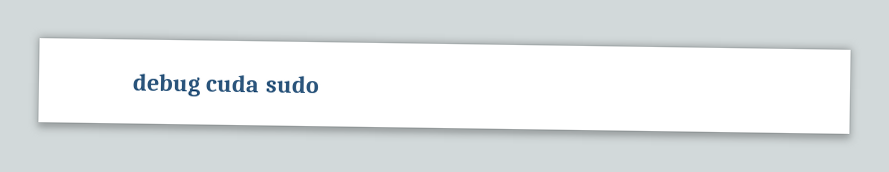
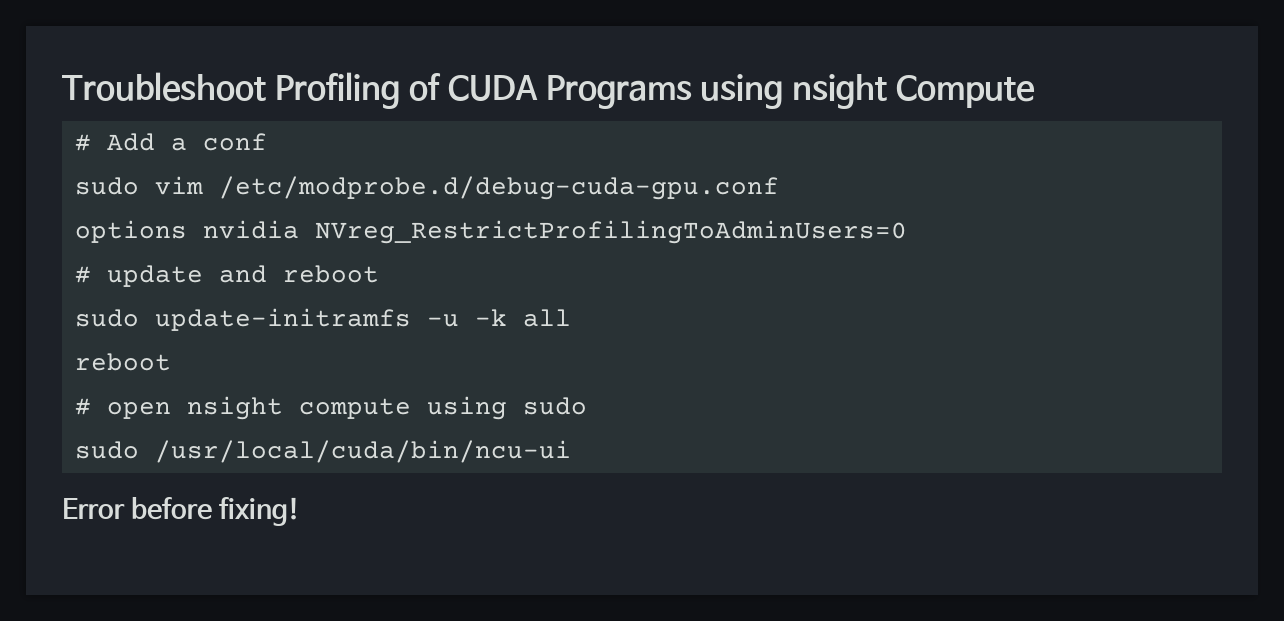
[132,73,320,97] debug cuda sudo -> [62,72,1036,109] [74,133,267,151] [74,176,779,200] [74,220,907,244] [74,265,379,287] [74,308,571,331] [74,353,171,371] [74,396,587,420] [74,440,571,463] [62,497,301,526] Troubleshoot Profiling of CUDA Programs using nsight Compute // # Add a conf // sudo vim /etc/modprobe.d/debug-cuda-gpu.conf // options nvidia NVreg_RestrictProfilingToAdminUsers=0 // # update and reboot // sudo update-initramfs -u -k all // reboot // # open nsight compute using sudo // sudo /usr/local/cuda/bin/ncu-ui // Error before fixing!

